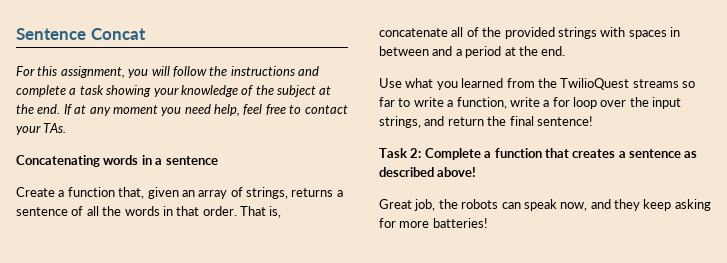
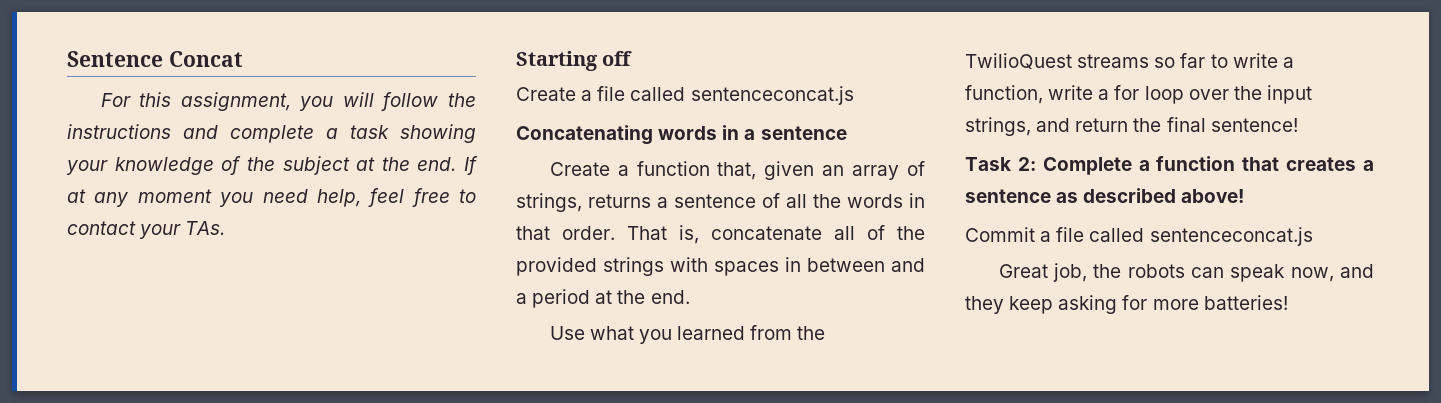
(67, 128) none -> [516,51,633,71] [516,86,854,105] // Starting off // Create a file called sentenceconcat.js
(477, 172) none -> [965,227,1313,246] // Commit a file called sentenceconcat.js

